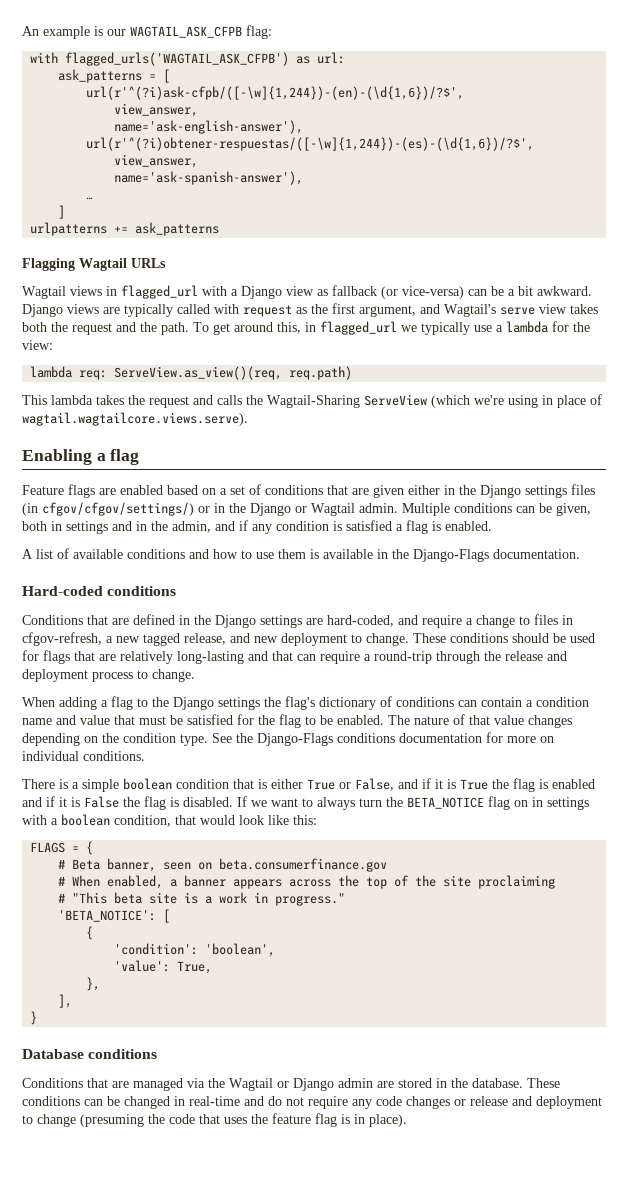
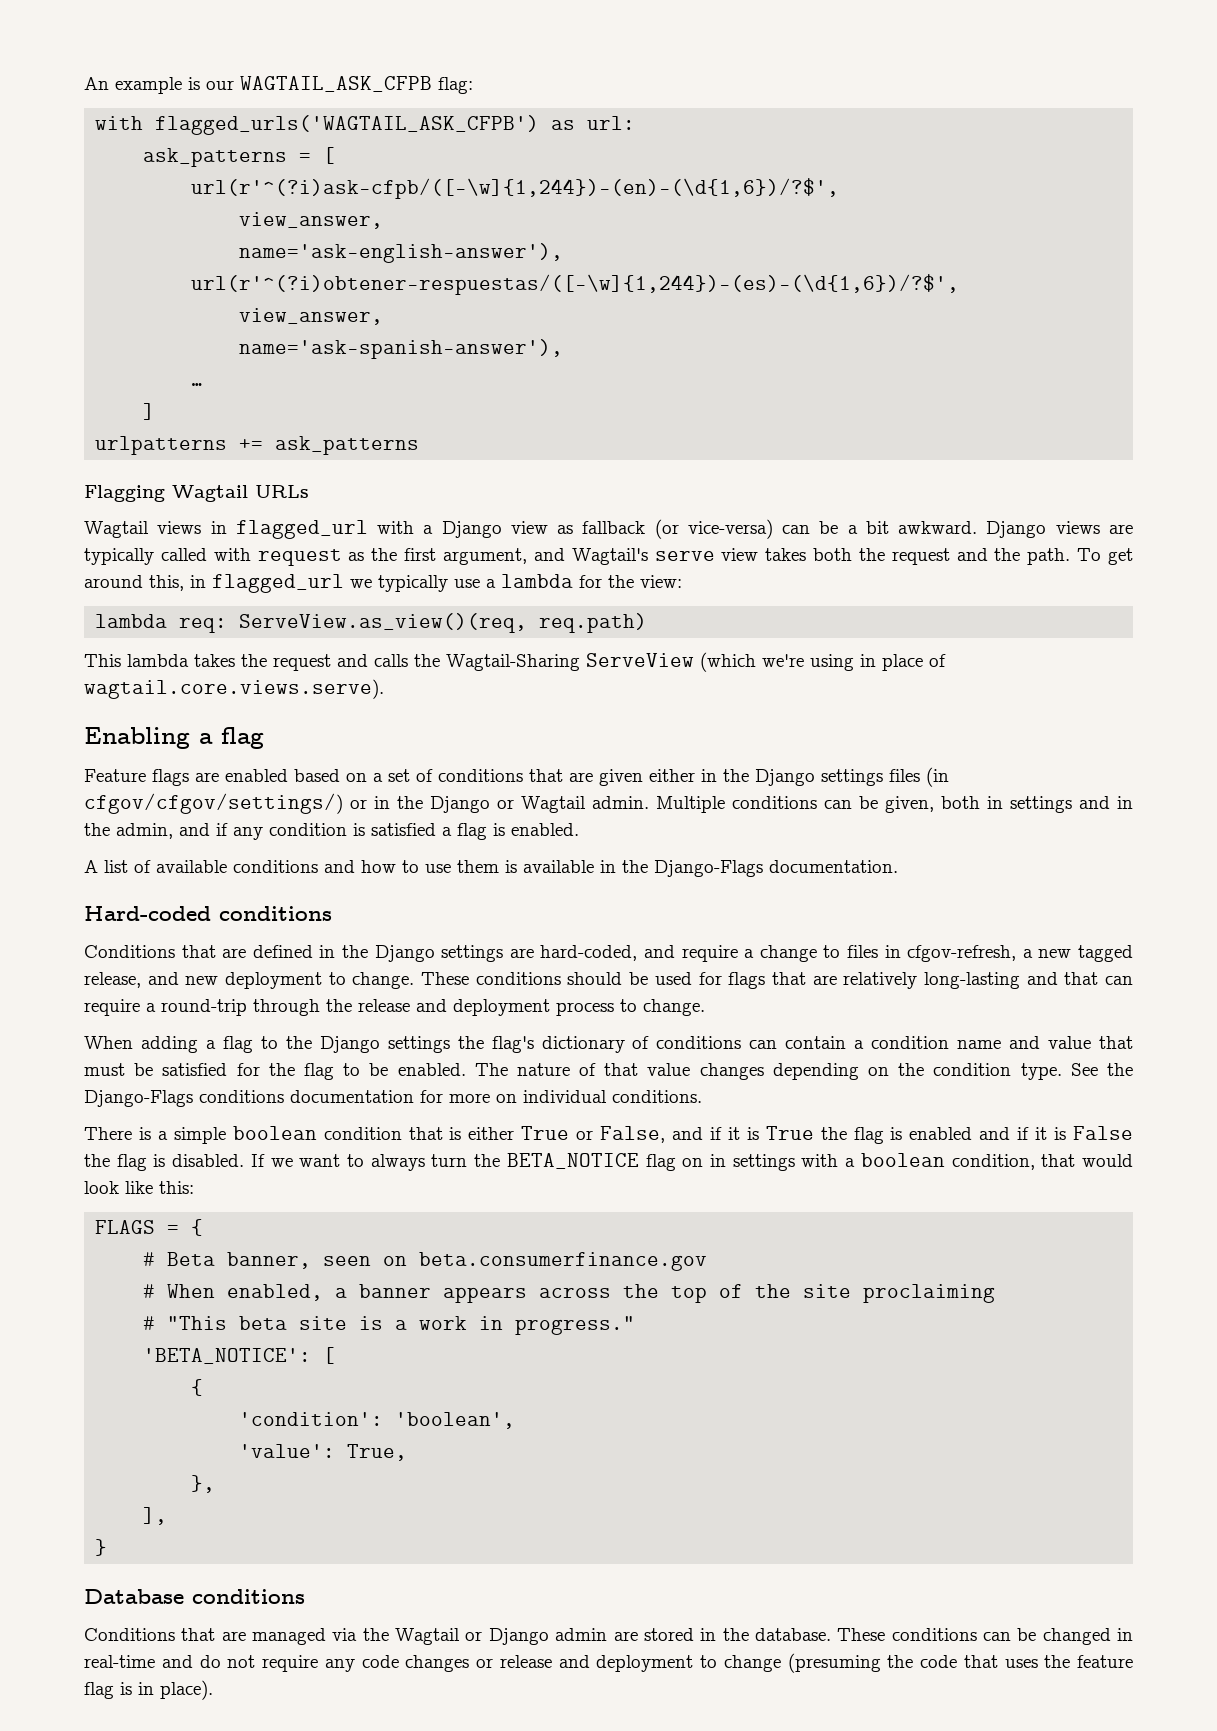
[22,412,248,426] wagtail.wagtailcore.views.serve). -> [84,679,384,699] wagtail.core.views.serve).

